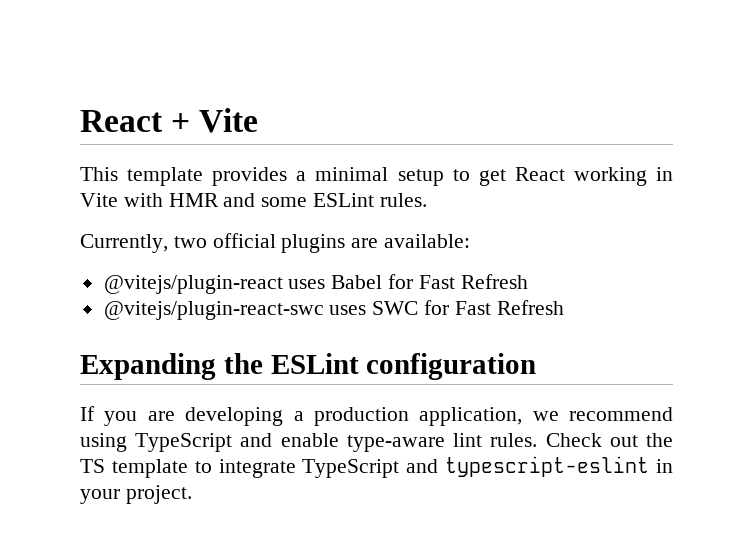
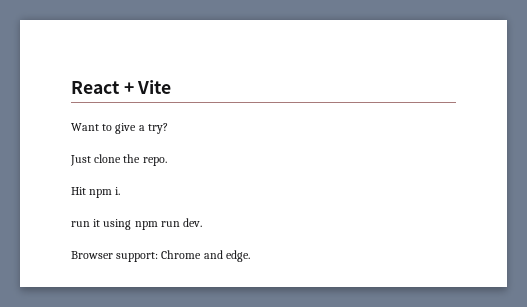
[80,167,674,186] [80,193,427,207] [80,233,471,253] [103,274,528,294] [103,300,564,320] [80,353,537,380] [80,406,673,426] [80,433,673,452] [80,456,673,478] [80,485,192,504] This template provides a minimal setup to get React working in Vite with HMR and some ESLint rules. // Currently, two official plugins are available: // @vitejs/plugin-react uses Babel for Fast Refresh // @vitejs/plugin-react-swc uses SWC for Fast Refresh // Expanding the ESLint configuration // If you are developing a production application, we recommend using TypeScript and enable type-aware lint rules. Check out the TS template to integrate TypeScript and typescript-eslint in your project. -> [71,123,168,134] [70,154,167,166] [71,187,121,198] [71,218,203,230] [71,250,250,262] Want to give a try? // Just clone the repo. // Hit npm i. // run it using npm run dev. // Browser support: Chrome and edge.

